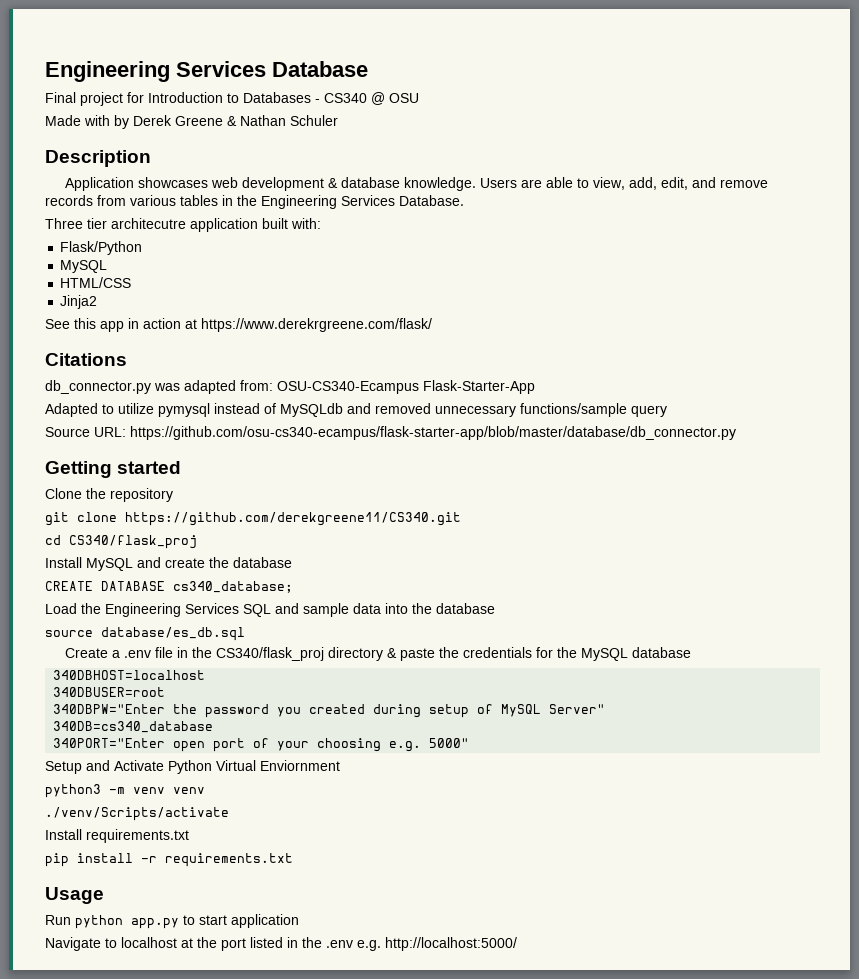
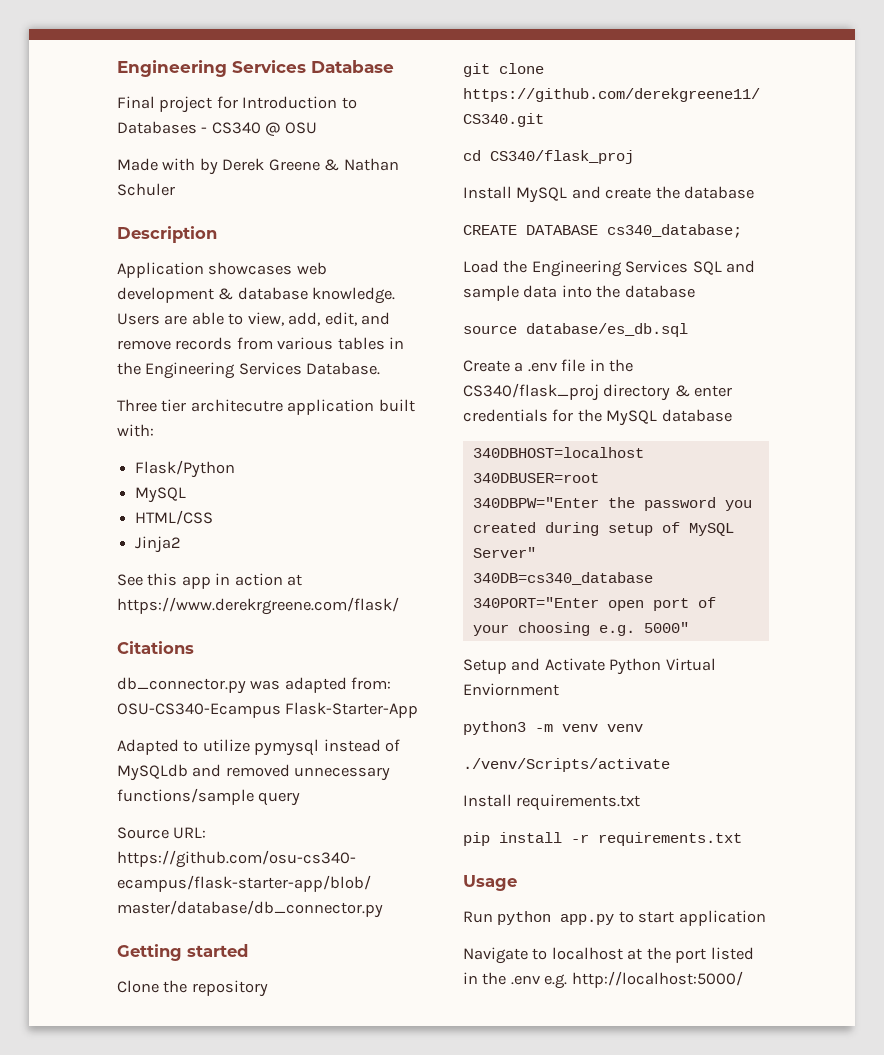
[400,647,460,661] paste the -> [694,385,733,397] enter

